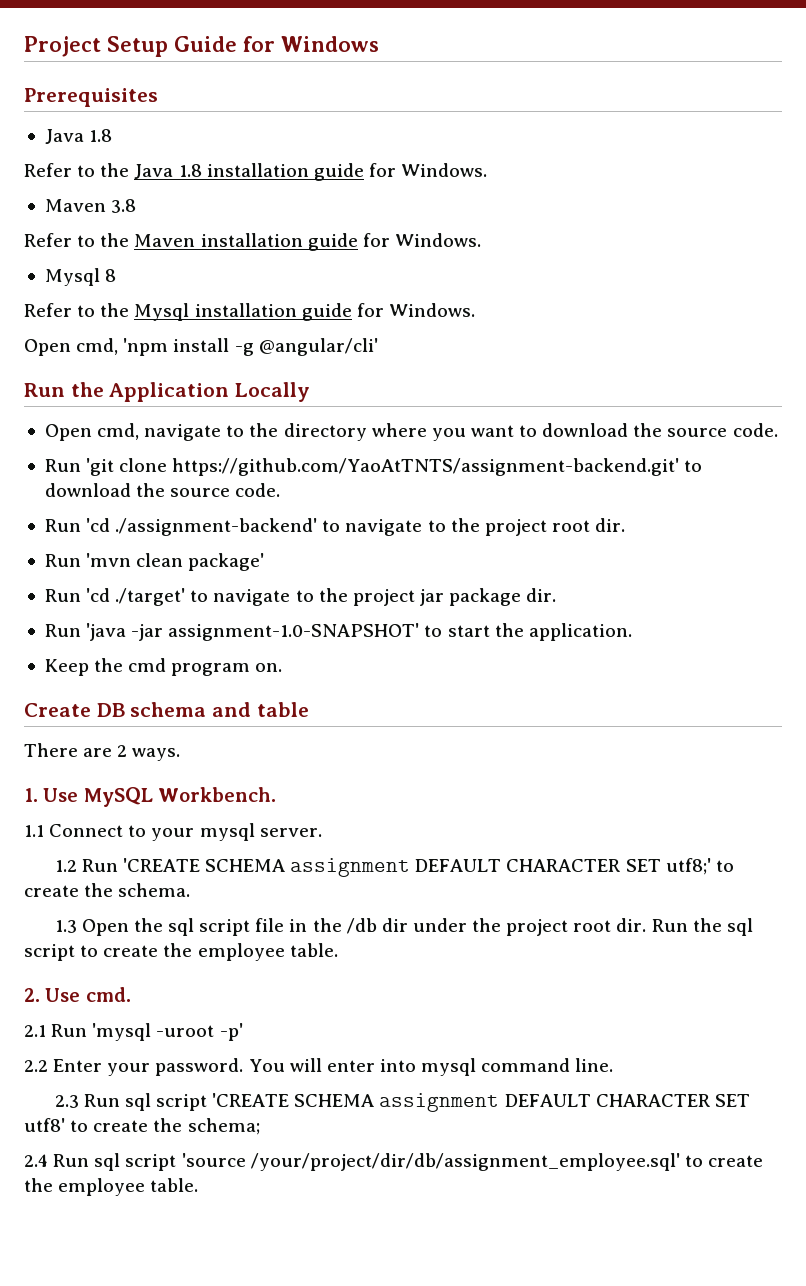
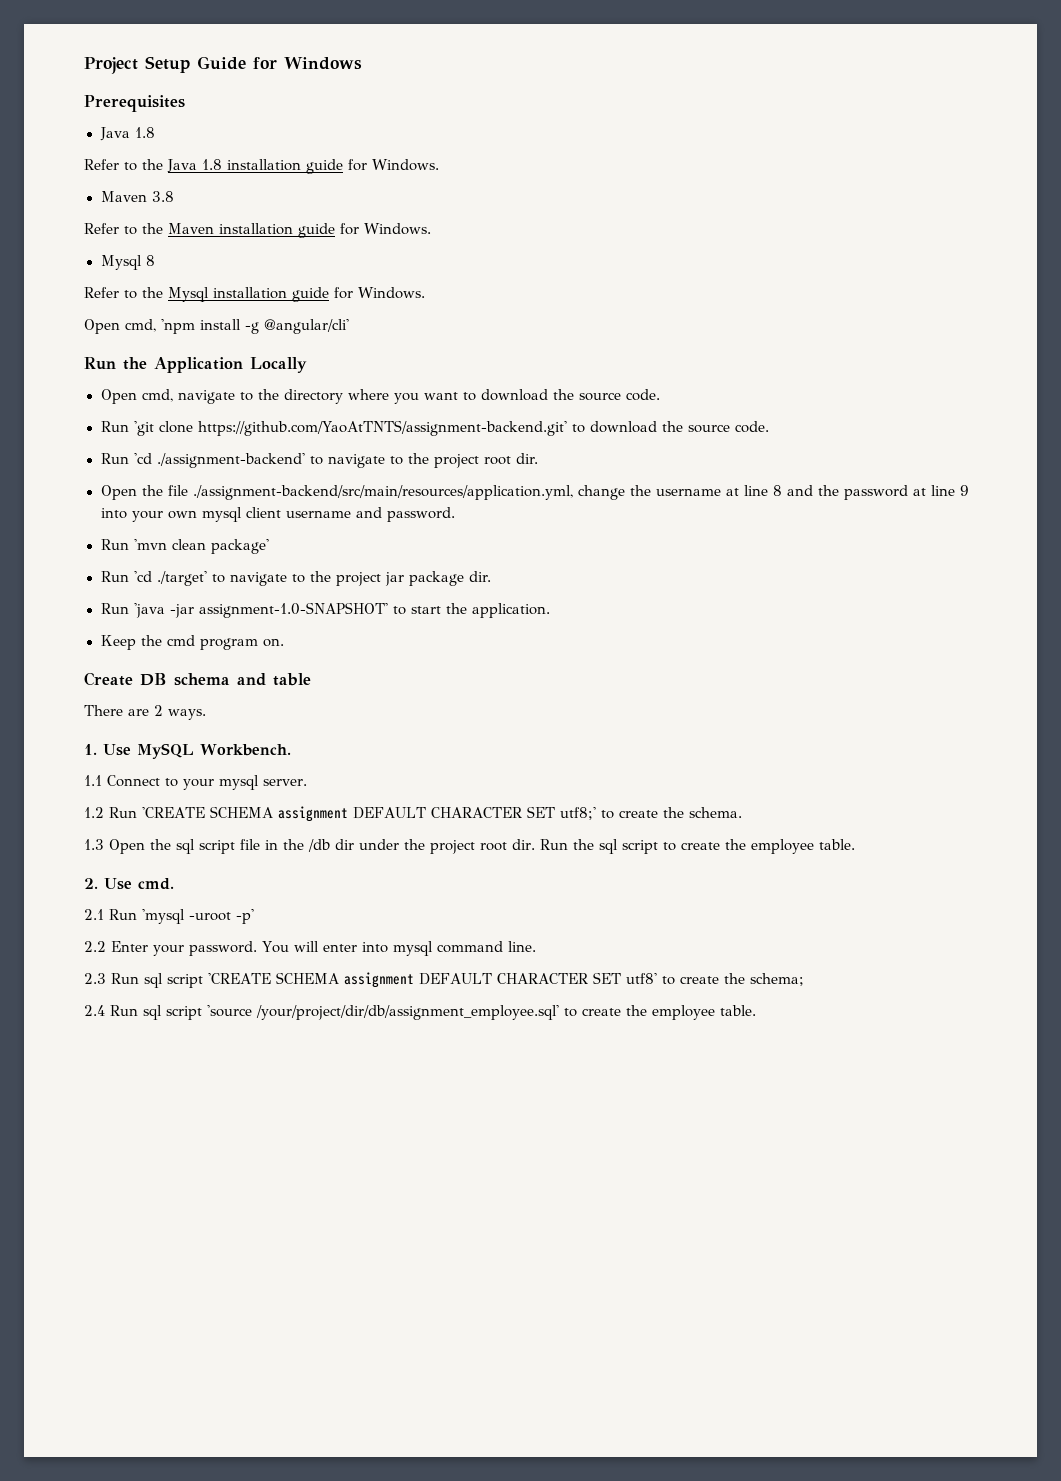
(626, 525) none -> [100,485,969,500] [100,507,455,522] // Open the file ./assignment-backend/src/main/resources/application.yml, change the username at line 8 and the password at line 9 into your own mysql client username and password.

